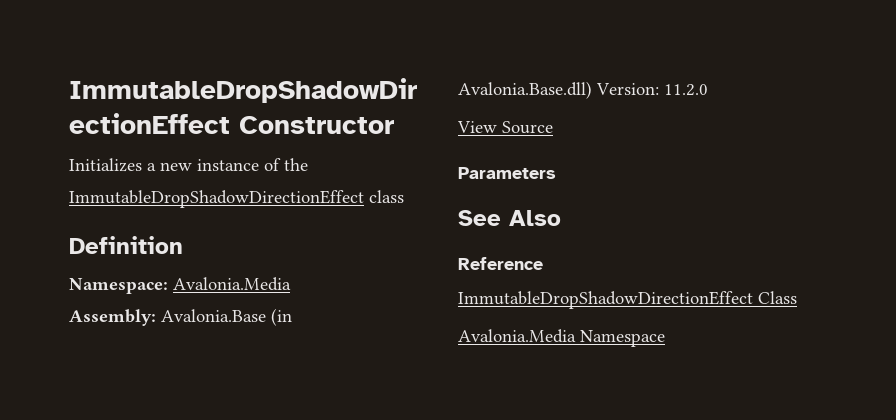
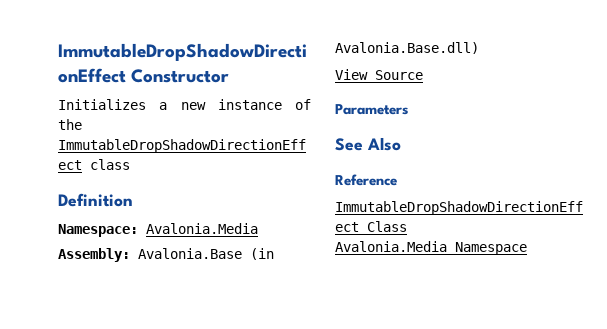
[596,83,708,96] Version: 11.2.0 -> (479, 48) none

